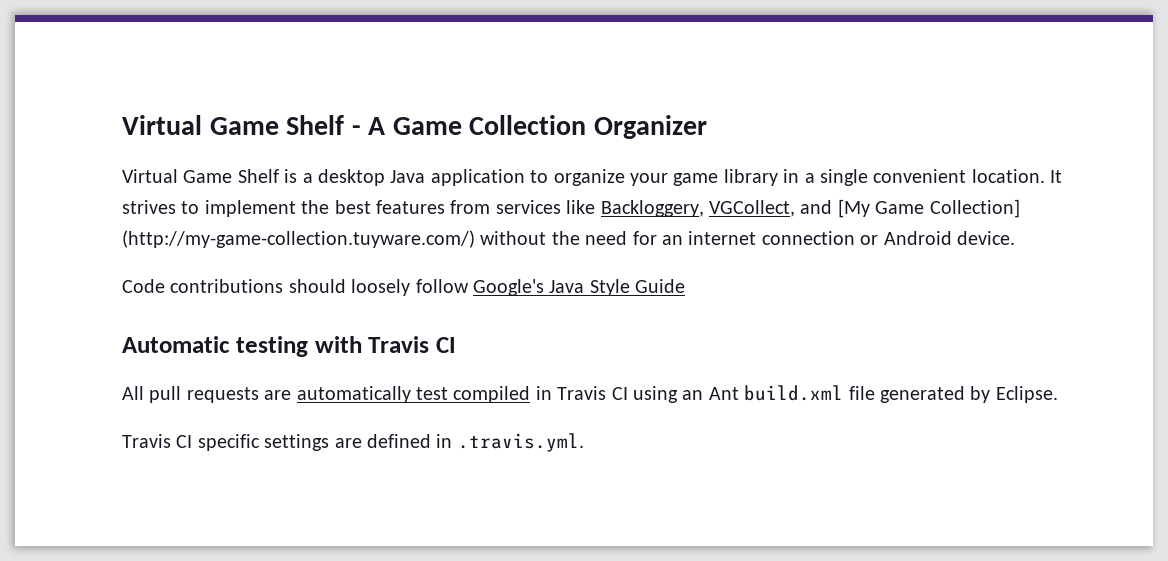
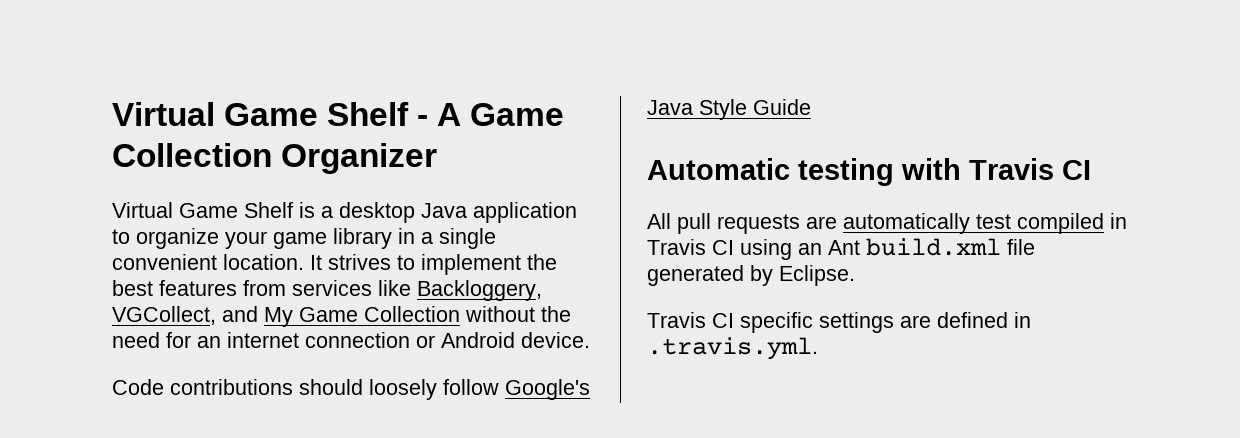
[837,199,1020,218] [122,230,475,248] [My Game Collection] (http://my-game-collection.tuyware.com/) -> [264,306,460,327] My Game Collection

